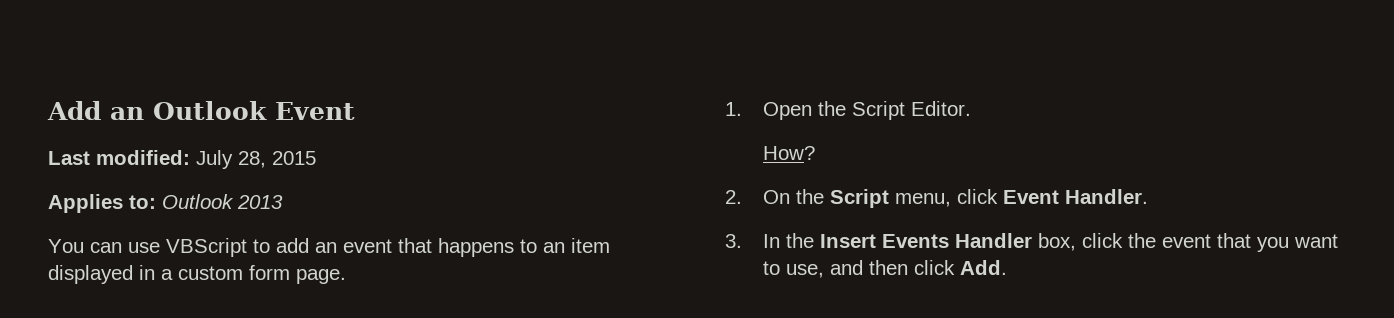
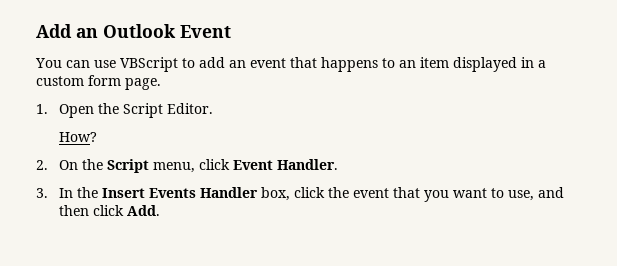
[48,150,316,169] [48,194,283,213] // Last modified: July 28, 2015 // Applies to: Outlook 2013 -> (231, 31) none

